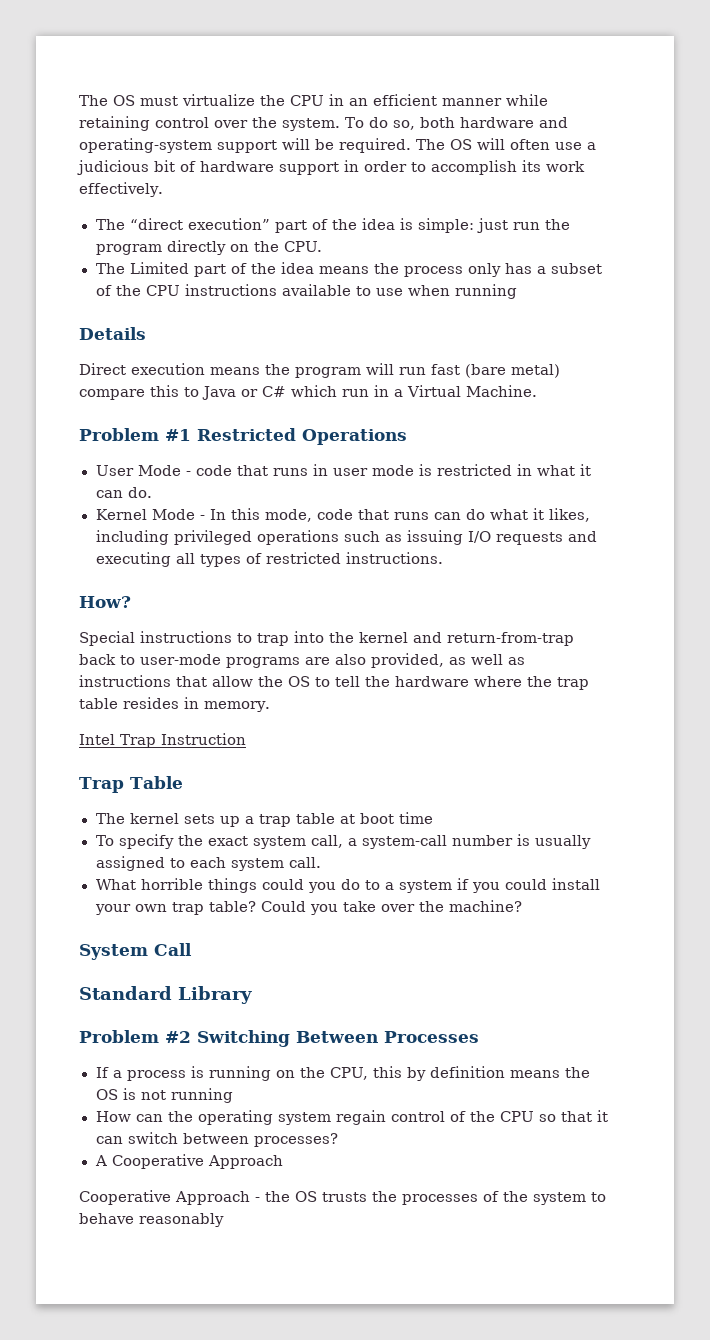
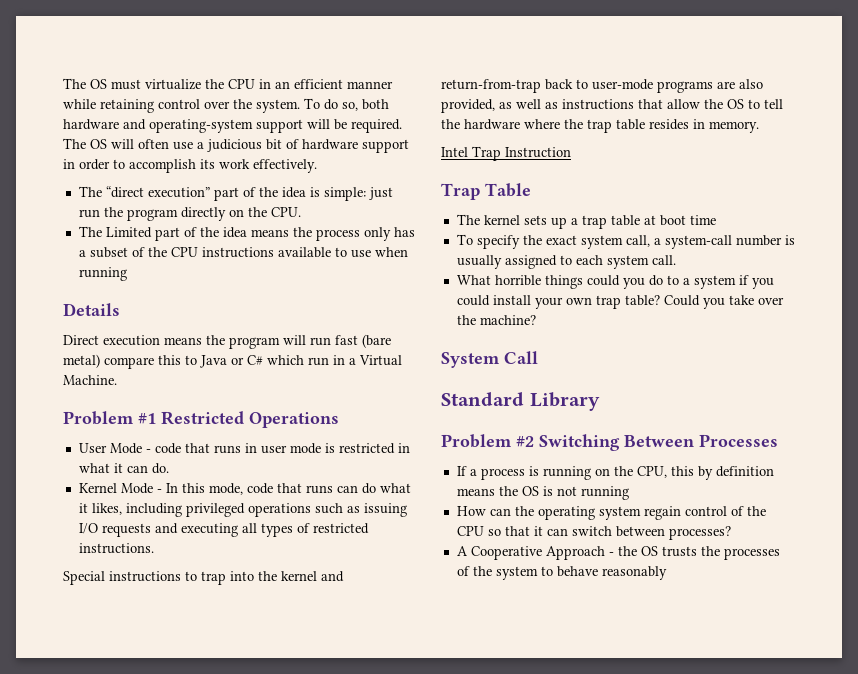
[79,596,131,608] // How? -> (154, 548) none
[79,1190,250,1205] // Cooperative Approach -> (605, 553) none

